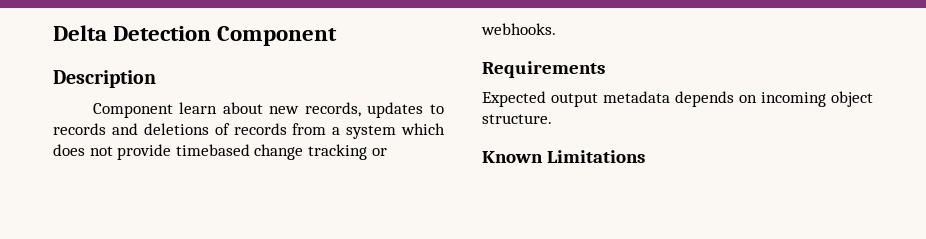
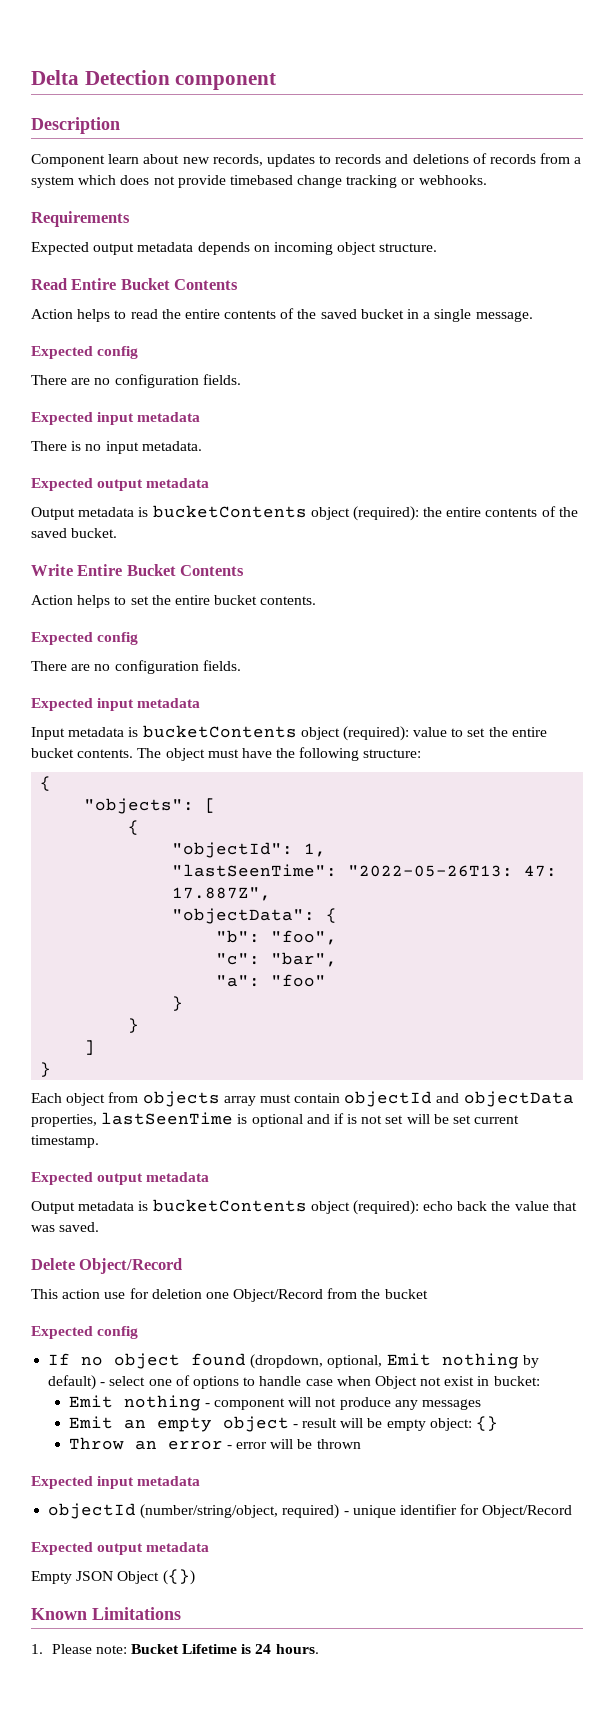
[217,26,338,46] Component -> [175,73,277,90] component
[482,150,645,163] Known Limitations -> [31,278,239,290] [31,308,533,322] [31,346,139,359] [31,374,241,388] [31,412,201,425] [31,441,202,454] [31,478,210,491] [31,505,578,521] [31,528,118,538] [31,564,245,576] [31,595,317,608] [31,632,139,645] [31,660,241,674] [31,698,201,711] [31,725,547,741] [31,747,422,761] [40,776,52,791] [84,798,217,814] [128,820,140,835] [172,842,327,858] [172,864,558,877] [172,887,272,901] [172,908,338,924] [216,930,338,945] [216,952,338,967] [216,974,327,987] [172,996,184,1011] [128,1018,140,1033] [84,1040,96,1055] [40,1062,52,1077] [31,1091,574,1107] [31,1112,520,1127] [31,1135,99,1148] [31,1172,210,1185] [31,1199,577,1215] [31,1222,100,1232] [31,1258,183,1274] [31,1288,428,1302] [31,1326,139,1339] [48,1353,539,1369] [48,1375,540,1390] [68,1395,481,1411] [68,1416,498,1432] [68,1437,361,1450] [31,1476,201,1489] [48,1503,573,1519] [31,1542,210,1555] [31,1569,195,1585] [31,1607,181,1620] [31,1644,319,1654] Read Entire Bucket Contents // Action helps to read the entire contents of the saved bucket in a single message. // Expected config // There are no configuration fields. // Expected input metadata // There is no input metadata. // Expected output metadata // Output metadata is bucketContents object (required): the entire contents of the saved bucket. // Write Entire Bucket Contents // Action helps to set the entire bucket contents. // Expected config // There are no configuration fields. // Expected input metadata // Input metadata is bucketContents object (required): value to set the entire bucket contents. The object must have the following structure: // { // "objects": [ // { // "objectId": 1, // "lastSeenTime": "2022-05-26T13: 47: 17.887Z", // "objectData": { // "b": "foo", // "c": "bar", // "a": "foo" // } // } // ] // } // Each object from objects array must contain objectId and objectData properties, lastSeenTime is optional and if is not set will be set current timestamp. // Expected output metadata // Output metadata is bucketContents object (required): echo back the value that was saved. // Delete Object/Record // This action use for deletion one Object/Record from the bucket // Expected config // If no object found (dropdown, optional, Emit nothing by default) - select one of options to handle case when Object not exist in bucket: // Emit nothing - component will not produce any messages // Emit an empty object - result will be empty object: {} // Throw an error - error will be thrown // Expected input metadata // objectId (number/string/object, required) - unique identifier for Object/Record // Expected output metadata // Empty JSON Object ({}) // Known Limitations // 1. Please note: Bucket Lifetime is 24 hours.

